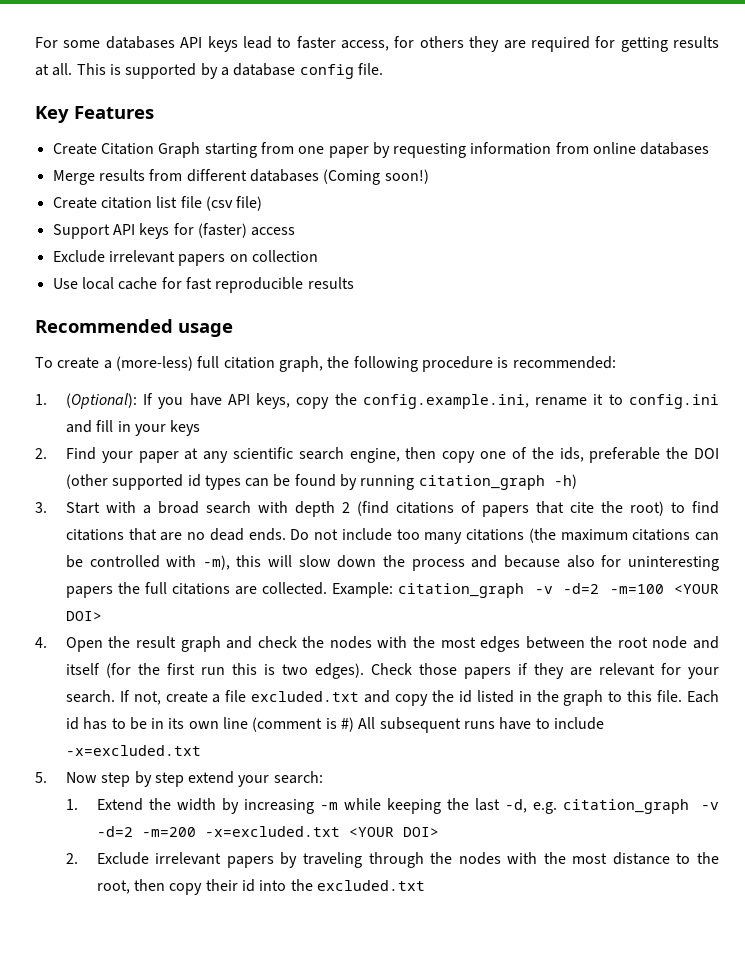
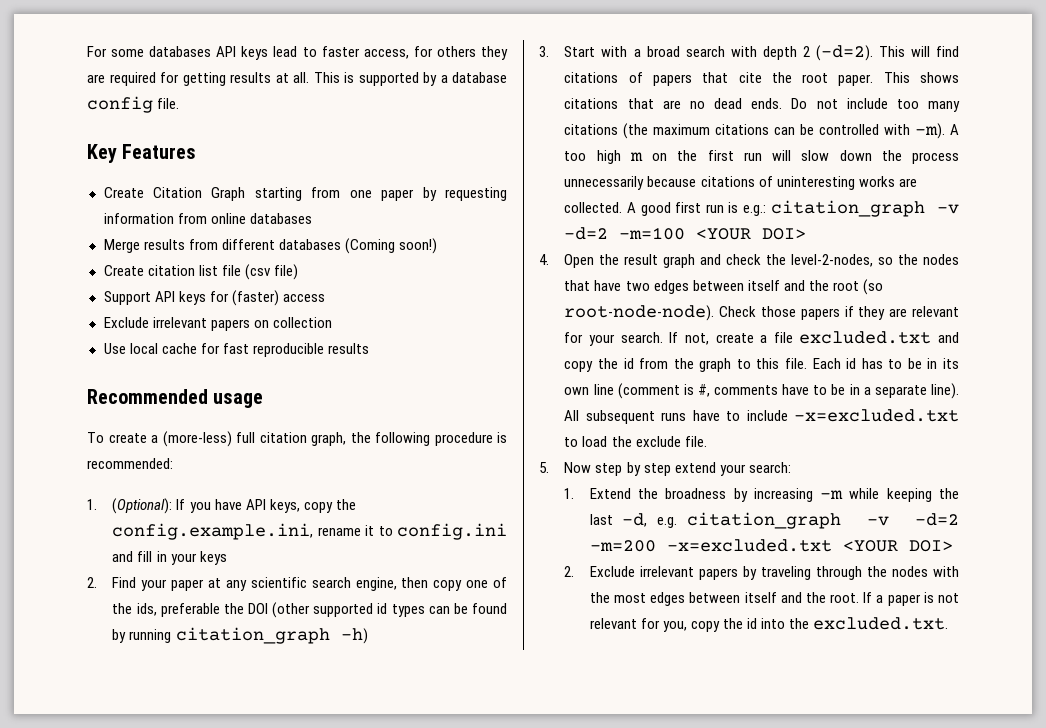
[356,501,389,516] (find -> [815,45,960,61] (-d=2). This will find
[629,501,719,516] root) to find -> [802,72,959,86] root paper. This shows
[202,555,262,570] -m), this -> [915,123,960,139] [564,150,762,164] -m). A too high m on the first run
[471,555,719,571] [65,582,394,598] and because also for uninteresting papers the full citations are collected. Example: -> [564,176,917,190] [564,202,766,216] unnecessarily because citations of uninteresting works are collected. A good first run is e.g.:
[329,636,719,652] [65,663,364,679] nodes with the most edges between the root node and itself (for the first run this is two edges). -> [791,254,959,267] [564,279,883,295] [564,305,715,321] level-2-nodes, so the nodes that have two edges between itself and the root (so root-node-node).
[476,690,532,703] listed in -> [639,358,669,369] from
[341,717,355,732] #) -> [697,383,959,399] #, comments have to be in a separate line).
(201, 750) none -> [564,436,707,447] to load the exclude file.
[176,798,216,811] width -> [665,488,727,499] broadness
[612,852,719,865] [96,879,238,895] distance to the root, then copy their -> [650,592,959,606] [589,618,744,632] edges between itself and the root. If a paper is not relevant for you, copy the
[317,880,426,891] excluded.txt -> [813,617,949,630] excluded.txt.

